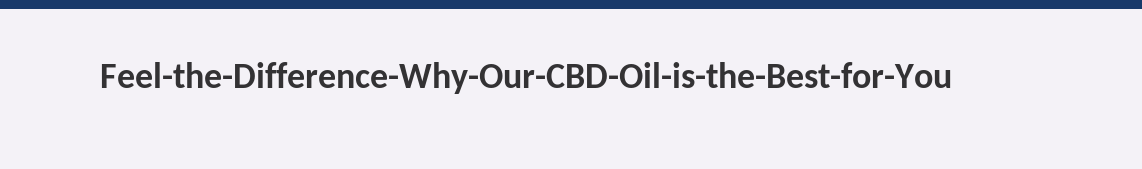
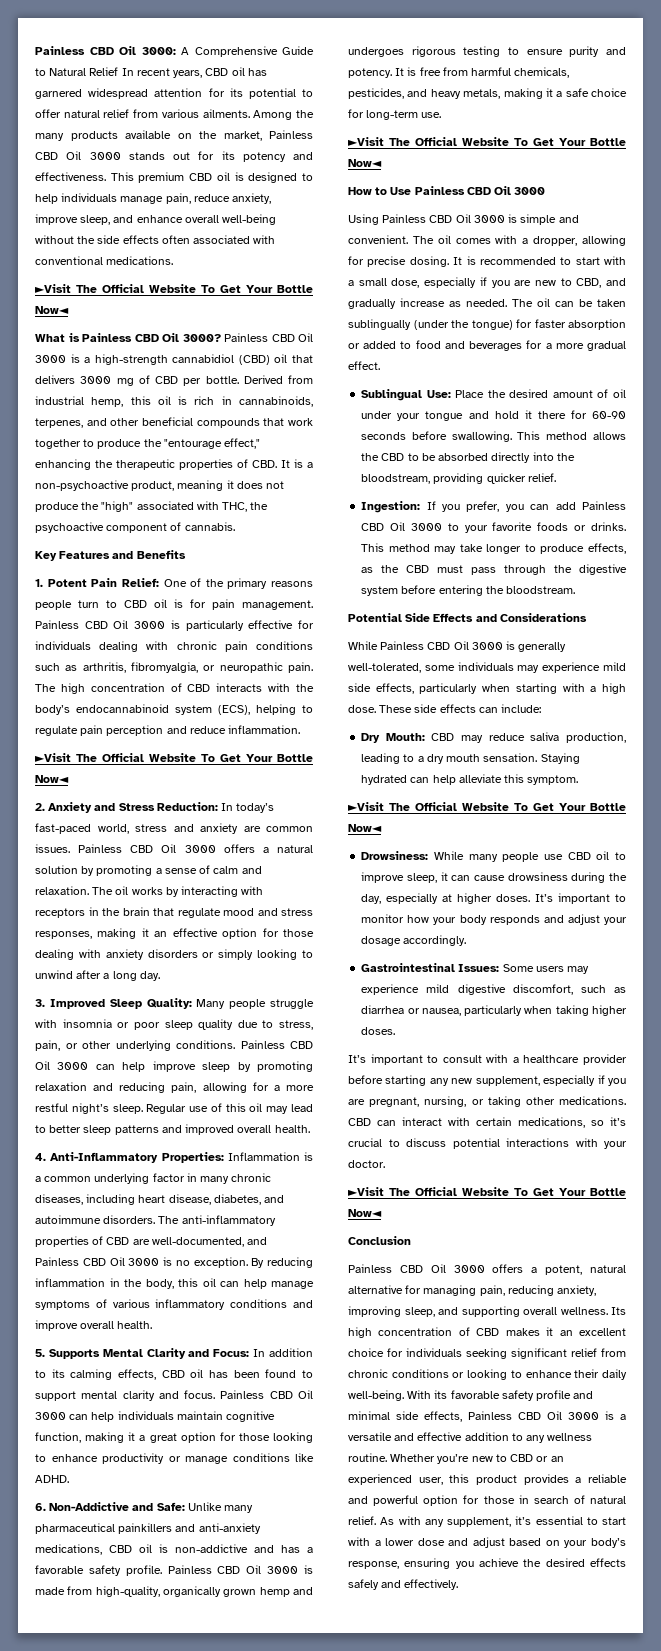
[100,62,952,94] Feel-the-Difference-Why-Our-CBD-Oil-is-the-Best-for-You -> [35,46,314,57] [35,67,267,78] [35,88,313,99] [35,109,314,120] [35,130,313,141] [35,151,313,162] [35,172,314,183] [35,193,272,204] [35,214,277,225] [35,235,276,244] [35,256,174,265] [35,284,313,293] [35,306,69,314] [35,333,313,342] [35,354,314,365] [35,375,313,386] [35,396,313,407] [35,417,313,428] [35,438,261,449] [35,459,313,470] [35,480,285,491] [35,501,269,512] [35,522,235,533] [35,550,186,561] [35,578,313,589] [35,599,313,610] [35,620,315,631] [35,641,313,652] [35,662,313,673] [35,683,314,694] [35,704,313,715] [35,725,301,736] [35,753,313,762] [35,775,69,783] [35,802,275,813] [35,823,313,834] [35,844,313,853] [35,865,262,876] [35,886,264,897] [35,907,313,918] [35,928,314,939] [35,949,313,960] [35,970,160,981] [35,998,314,1009] [35,1019,313,1030] [35,1040,313,1051] [35,1061,313,1072] [35,1082,314,1093] [35,1103,313,1114] [35,1124,310,1135] [35,1152,313,1163] [35,1173,272,1184] [35,1194,285,1205] [35,1215,276,1226] [35,1236,268,1247] [35,1257,313,1268] [35,1278,314,1289] [35,1299,313,1310] [35,1320,153,1331] [35,1348,313,1359] [35,1369,313,1380] [35,1390,313,1401] [35,1411,276,1422] [35,1432,313,1443] [35,1453,314,1464] [35,1475,69,1483] [35,1502,254,1513] [35,1523,261,1534] [35,1544,313,1555] [35,1565,313,1576] [35,1586,313,1597] [348,46,626,57] [348,67,570,78] [348,88,627,99] [348,109,442,120] [348,137,626,146] [348,159,382,167] [348,186,546,195] [348,214,579,225] [348,235,626,246] [348,256,626,267] [348,277,626,288] [348,298,626,309] [348,319,626,330] [348,340,626,351] [348,361,380,370] [361,389,626,401] [361,410,626,421] [361,431,626,442] [361,452,575,463] [361,473,556,484] [361,501,626,513] [361,522,626,533] [361,543,626,554] [361,564,627,575] [361,585,576,596] [348,613,587,622] [348,641,567,652] [348,662,626,673] [348,683,626,694] [348,704,542,713] [361,732,626,743] [361,753,580,764] [361,774,579,785] [348,802,626,811] [348,824,382,832] [361,851,626,862] [361,872,627,883] [361,893,626,904] [361,914,627,925] [361,935,467,946] [361,963,590,974] [361,984,626,995] [361,1005,627,1016] [361,1027,396,1035] [348,1054,627,1065] [348,1075,626,1086] [348,1096,626,1107] [348,1117,626,1128] [348,1138,627,1149] [348,1160,385,1168] [348,1187,626,1196] [348,1209,382,1217] [348,1236,411,1245] [348,1264,626,1275] [348,1285,597,1296] [348,1306,626,1317] [348,1327,626,1338] [348,1348,626,1359] [348,1369,627,1380] [348,1390,594,1401] [348,1411,626,1422] [348,1432,593,1443] [348,1453,564,1464] [348,1474,627,1485] [348,1495,626,1506] [348,1516,626,1527] [348,1537,626,1548] [348,1558,626,1569] [348,1579,459,1590] Painless CBD Oil 3000: A Comprehensive Guide to Natural Relief In recent years, CBD oil has garnered widespread attention for its potential to offer natural relief from various ailments. Among the many products available on the market, Painless CBD Oil 3000 stands out for its potency and effectiveness. This premium CBD oil is designed to help individuals manage pain, reduce anxiety, improve sleep, and enhance overall well-being without the side effects often associated with conventional medications. // ►Visit The Official Website To Get Your Bottle Now◄ // What is Painless CBD Oil 3000? Painless CBD Oil 3000 is a high-strength cannabidiol (CBD) oil that delivers 3000 mg of CBD per bottle. Derived from industrial hemp, this oil is rich in cannabinoids, terpenes, and other beneficial compounds that work together to produce the "entourage effect," enhancing the therapeutic properties of CBD. It is a non-psychoactive product, meaning it does not produce the "high" associated with THC, the psychoactive component of cannabis. // Key Features and Benefits // 1. Potent Pain Relief: One of the primary reasons people turn to CBD oil is for pain management. Painless CBD Oil 3000 is particularly effective for individuals dealing with chronic pain conditions such as arthritis, fibromyalgia, or neuropathic pain. The high concentration of CBD interacts with the body’s endocannabinoid system (ECS), helping to regulate pain perception and reduce inflammation. // ►Visit The Official Website To Get Your Bottle Now◄ // 2. Anxiety and Stress Reduction: In today’s fast-paced world, stress and anxiety are common issues. Painless CBD Oil 3000 offers a natural solution by promoting a sense of calm and relaxation. The oil works by interacting with receptors in the brain that regulate mood and stress responses, making it an effective option for those dealing with anxiety disorders or simply looking to unwind after a long day. // 3. Improved Sleep Quality: Many people struggle with insomnia or poor sleep quality due to stress, pain, or other underlying conditions. Painless CBD Oil 3000 can help improve sleep by promoting relaxation and reducing pain, allowing for a more restful night’s sleep. Regular use of this oil may lead to better sleep patterns and improved overall health. // 4. Anti-Inflammatory Properties: Inflammation is a common underlying factor in many chronic diseases, including heart disease, diabetes, and autoimmune disorders. The anti-inflammatory properties of CBD are well-documented, and Painless CBD Oil 3000 is no exception. By reducing inflammation in the body, this oil can help manage symptoms of various inflammatory conditions and improve overall health. // 5. Supports Mental Clarity and Focus: In addition to its calming effects, CBD oil has been found to support mental clarity and focus. Painless CBD Oil 3000 can help individuals maintain cognitive function, making it a great option for those looking to enhance productivity or manage conditions like ADHD. // 6. Non-Addictive and Safe: Unlike many pharmaceutical painkillers and anti-anxiety medications, CBD oil is non-addictive and has a favorable safety profile. Painless CBD Oil 3000 is made from high-quality, organically grown hemp and undergoes rigorous testing to ensure purity and potency. It is free from harmful chemicals, pesticides, and heavy metals, making it a safe choice for long-term use. // ►Visit The Official Website To Get Your Bottle Now◄ // How to Use Painless CBD Oil 3000 // Using Painless CBD Oil 3000 is simple and convenient. The oil comes with a dropper, allowing for precise dosing. It is recommended to start with a small dose, especially if you are new to CBD, and gradually increase as needed. The oil can be taken sublingually (under the tongue) for faster absorption or added to food and beverages for a more gradual effect. // Sublingual Use: Place the desired amount of oil under your tongue and hold it there for 60-90 seconds before swallowing. This method allows the CBD to be absorbed directly into the bloodstream, providing quicker relief. // Ingestion: If you prefer, you can add Painless CBD Oil 3000 to your favorite foods or drinks. This method may take longer to produce effects, as the CBD must pass through the digestive system before entering the bloodstream. // Potential Side Effects and Considerations // While Painless CBD Oil 3000 is generally well-tolerated, some individuals may experience mild side effects, particularly when starting with a high dose. These side effects can include: // Dry Mouth: CBD may reduce saliva production, leading to a dry mouth sensation. Staying hydrated can help alleviate this symptom. // ►Visit The Official Website To Get Your Bottle Now◄ // Drowsiness: While many people use CBD oil to improve sleep, it can cause drowsiness during the day, especially at higher doses. It’s important to monitor how your body responds and adjust your dosage accordingly. // Gastrointestinal Issues: Some users may experience mild digestive discomfort, such as diarrhea or nausea, particularly when taking higher doses. // It’s important to consult with a healthcare provider before starting any new supplement, especially if you are pregnant, nursing, or taking other medications. CBD can interact with certain medications, so it’s crucial to discuss potential interactions with your doctor. // ►Visit The Official Website To Get Your Bottle Now◄ // Conclusion // Painless CBD Oil 3000 offers a potent, natural alternative for managing pain, reducing anxiety, improving sleep, and supporting overall wellness. Its high concentration of CBD makes it an excellent choice for individuals seeking significant relief from chronic conditions or looking to enhance their daily well-being. With its favorable safety profile and minimal side effects, Painless CBD Oil 3000 is a versatile and effective addition to any wellness routine. Whether you’re new to CBD or an experienced user, this product provides a reliable and powerful option for those in search of natural relief. As with any supplement, it’s essential to start with a lower dose and adjust based on your body’s response, ensuring you achieve the desired effects safely and effectively.

